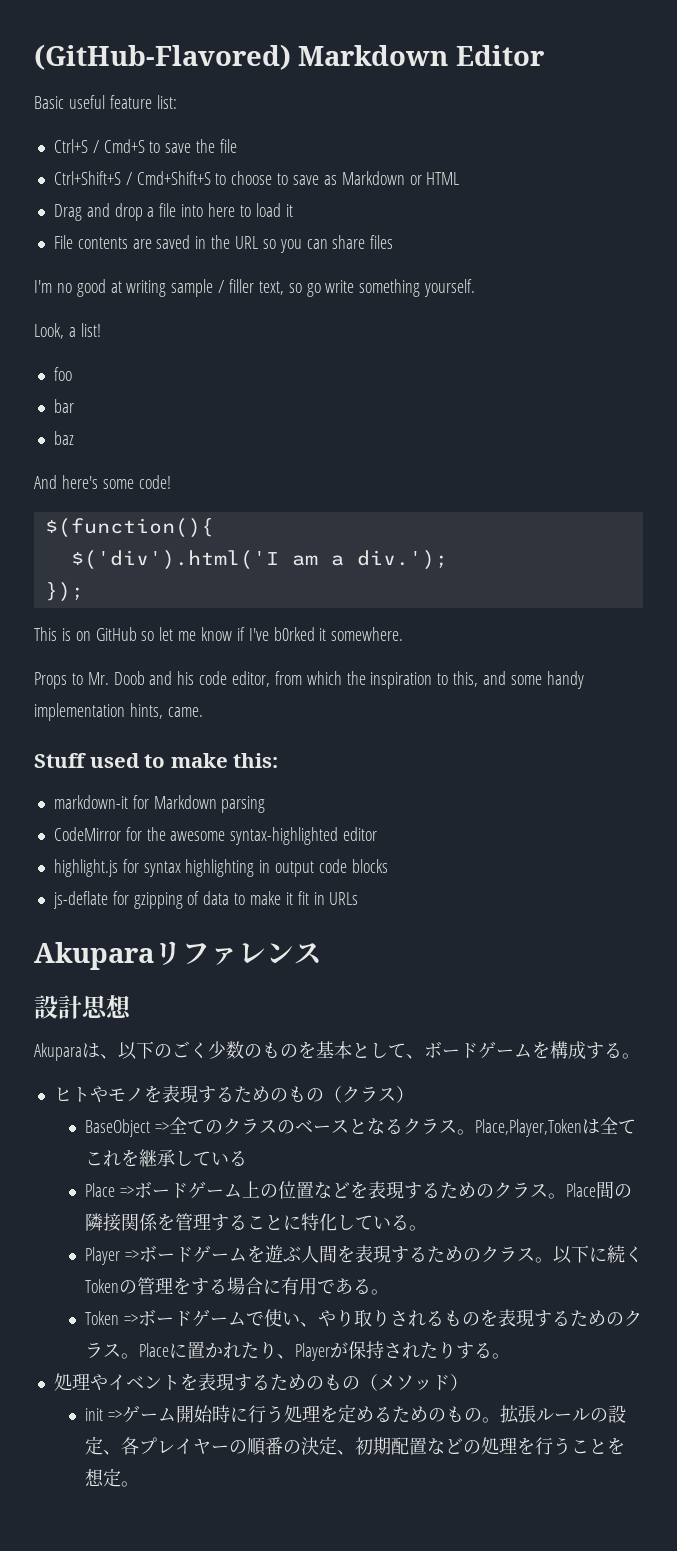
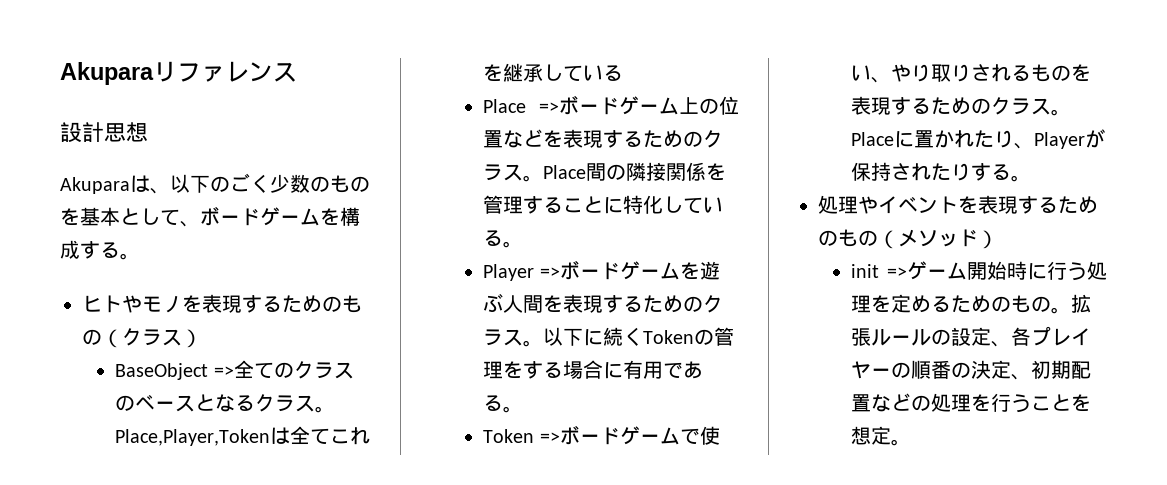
[34,44,544,70] [34,95,177,109] [53,139,237,153] [53,171,460,185] [53,203,293,221] [53,235,394,253] [34,279,476,297] [34,323,101,339] [53,367,72,381] [53,399,74,413] [53,431,74,445] [34,475,171,489] [44,518,214,538] [70,550,448,570] [44,582,84,602] [34,627,404,641] [34,671,584,689] [34,703,203,721] [34,753,279,768] [53,795,266,813] [53,827,378,845] [53,859,388,877] [52,891,359,909] (GitHub-Flavored) Markdown Editor // Basic useful feature list: // Ctrl+S / Cmd+S to save the file // Ctrl+Shift+S / Cmd+Shift+S to choose to save as Markdown or HTML // Drag and drop a file into here to load it // File contents are saved in the URL so you can share files // I'm no good at writing sample / filler text, so go write something yourself. // Look, a list! // foo // bar // baz // And here's some code! // $(function(){ // $('div').html('I am a div.'); // }); // This is on GitHub so let me know if I've b0rked it somewhere. // Props to Mr. Doob and his code editor, from which the inspiration to this, and some handy implementation hints, came. // Stuff used to make this: // markdown-it for Markdown parsing // CodeMirror for the awesome syntax-highlighted editor // highlight.js for syntax highlighting in output code blocks // js-deflate for gzipping of data to make it fit in URLs // -> (60, 73) none

